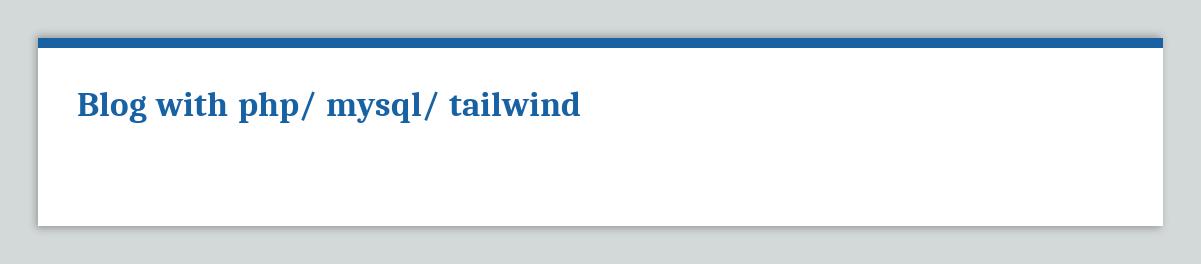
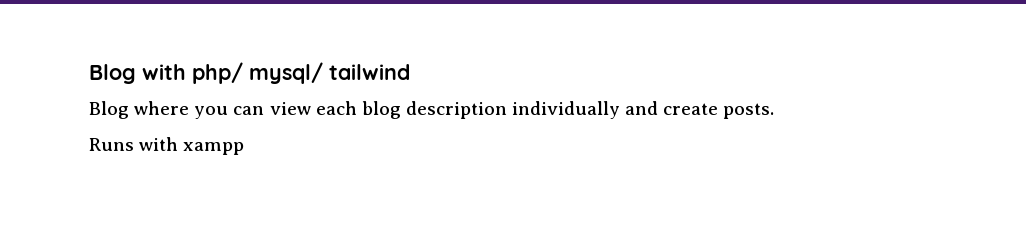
(582, 103) none -> [89,101,775,119] [89,137,245,155] // Blog where you can view each blog description individually and create posts. // Runs with xampp

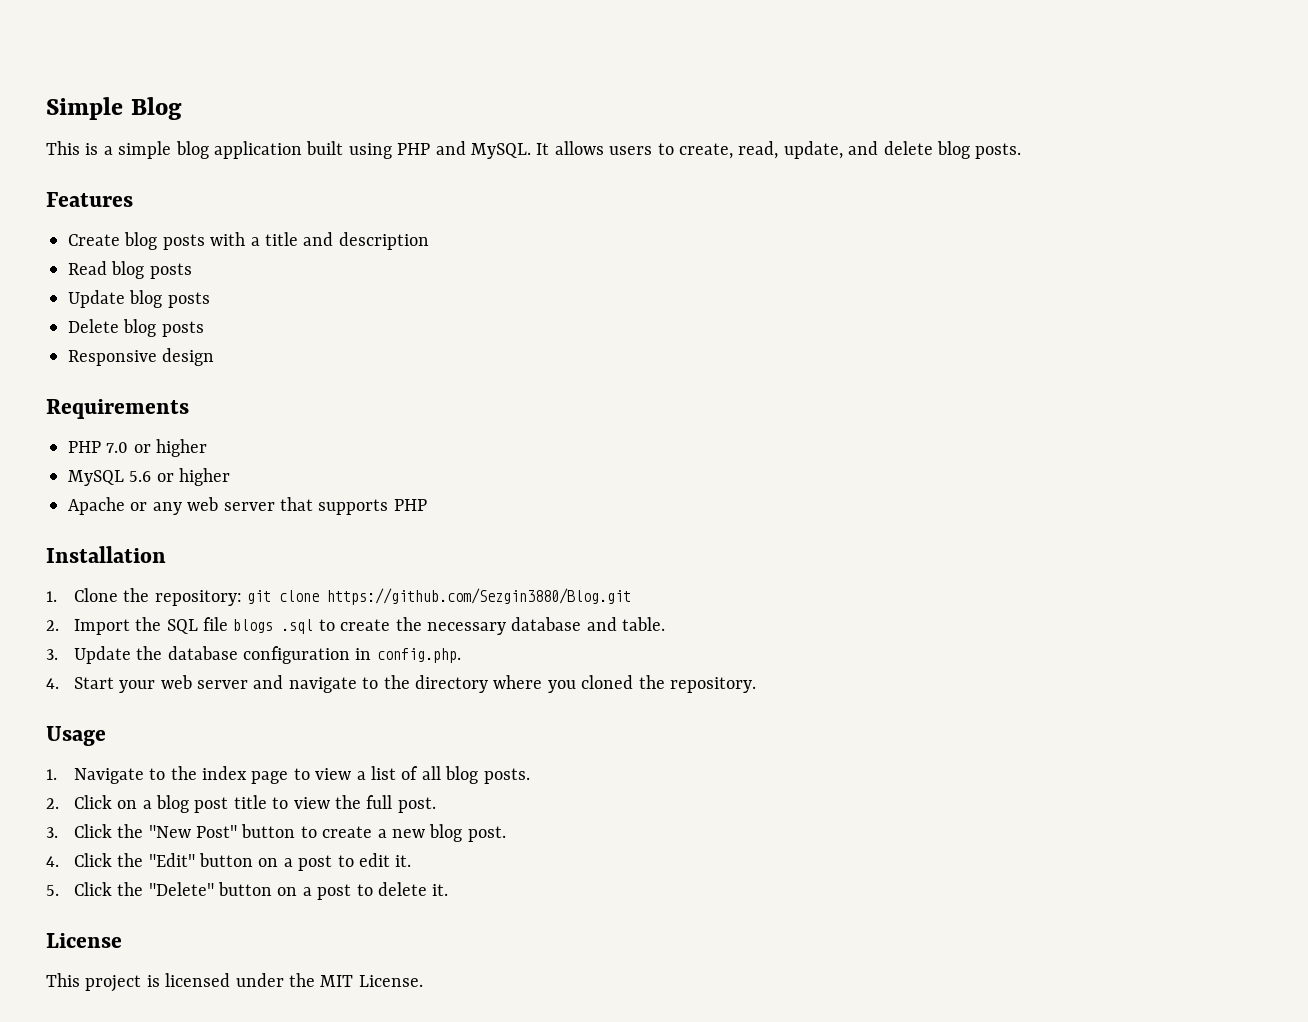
[89,62,410,84] [89,101,775,119] [89,137,245,155] Blog with php/ mysql/ tailwind // Blog where you can view each blog description individually and create posts. // Runs with xampp -> [46,97,182,120] [46,141,1022,159] [46,192,133,207] [68,232,429,250] [68,261,192,279] [68,290,210,308] [68,319,204,337] [68,348,215,366] [46,399,189,419] [68,439,208,457] [68,468,231,486] [68,497,427,515] [46,546,166,563] [46,588,631,606] [46,617,666,635] [46,646,461,664] [46,675,756,693] [46,726,106,746] [46,766,530,784] [46,795,436,813] [46,824,506,842] [46,853,412,871] [46,882,449,900] [46,933,122,948] [46,973,423,992] Simple Blog // This is a simple blog application built using PHP and MySQL. It allows users to create, read, update, and delete blog posts. // Features // Create blog posts with a title and description // Read blog posts // Update blog posts // Delete blog posts // Responsive design // Requirements // PHP 7.0 or higher // MySQL 5.6 or higher // Apache or any web server that supports PHP // Installation // 1. Clone the repository: git clone https://github.com/Sezgin3880/Blog.git // 2. Import the SQL file blogs .sql to create the necessary database and table. // 3. Update the database configuration in config.php. // 4. Start your web server and navigate to the directory where you cloned the repository. // Usage // 1. Navigate to the index page to view a list of all blog posts. // 2. Click on a blog post title to view the full post. // 3. Click the "New Post" button to create a new blog post. // 4. Click the "Edit" button on a post to edit it. // 5. Click the "Delete" button on a post to delete it. // License // This project is licensed under the MIT License.

